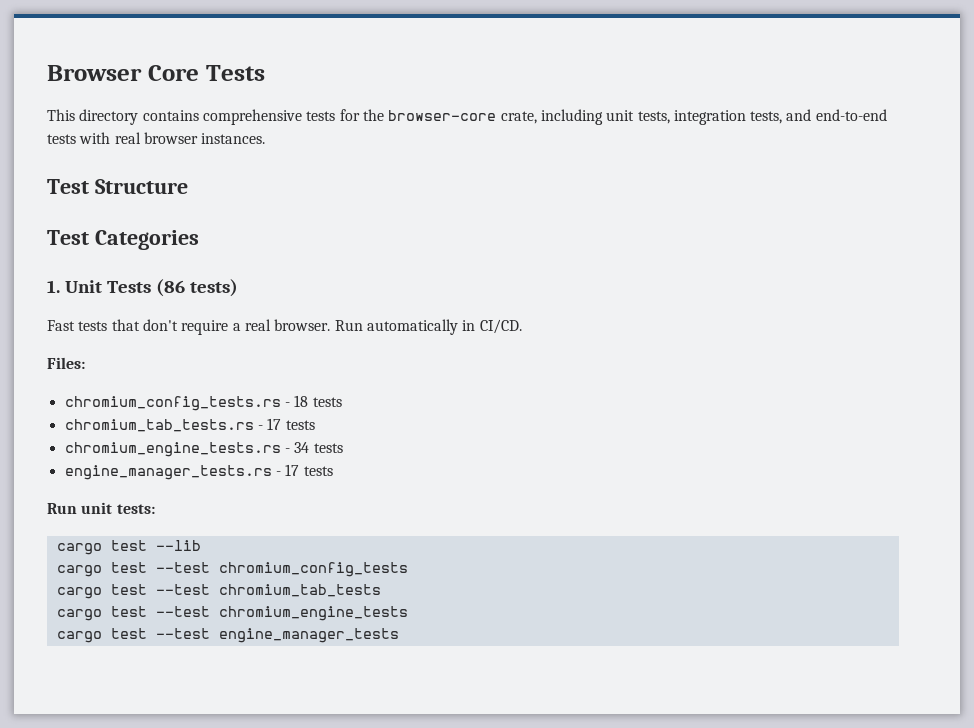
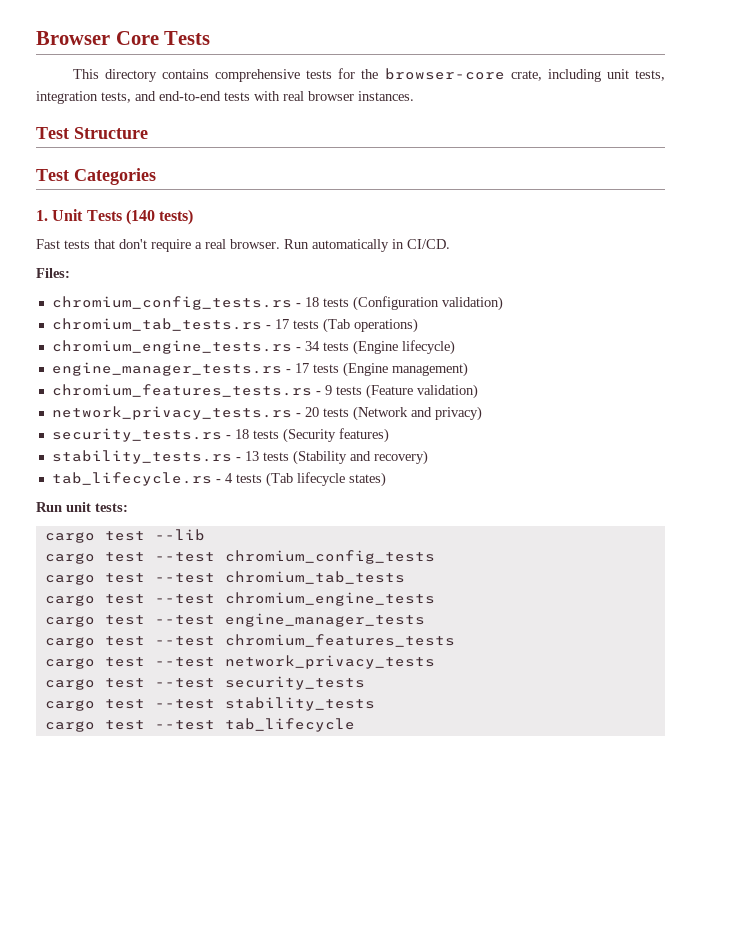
[155,279,185,297] (86 -> [125,209,155,225] (140
(342, 402) none -> [352,296,503,311] (Configuration validation)
(315, 425) none -> [322,318,418,333] (Tab operations)
(343, 448) none -> [352,340,455,355] (Engine lifecycle)
(333, 471) none -> [342,362,468,377] [51,384,478,399] [51,406,482,421] [51,428,389,443] [51,450,428,465] [51,472,386,487] (Engine management) // chromium_features_tests.rs - 9 tests (Feature validation) // network_privacy_tests.rs - 20 tests (Network and privacy) // security_tests.rs - 18 tests (Security features) // stability_tests.rs - 13 tests (Stability and recovery) // tab_lifecycle.rs - 4 tests (Tab lifecycle states)
(399, 635) none -> [44,634,455,648] [44,655,435,669] [44,676,365,690] [44,697,375,711] [44,718,355,732] // cargo test --test chromium_features_tests // cargo test --test network_privacy_tests // cargo test --test security_tests // cargo test --test stability_tests // cargo test --test tab_lifecycle

